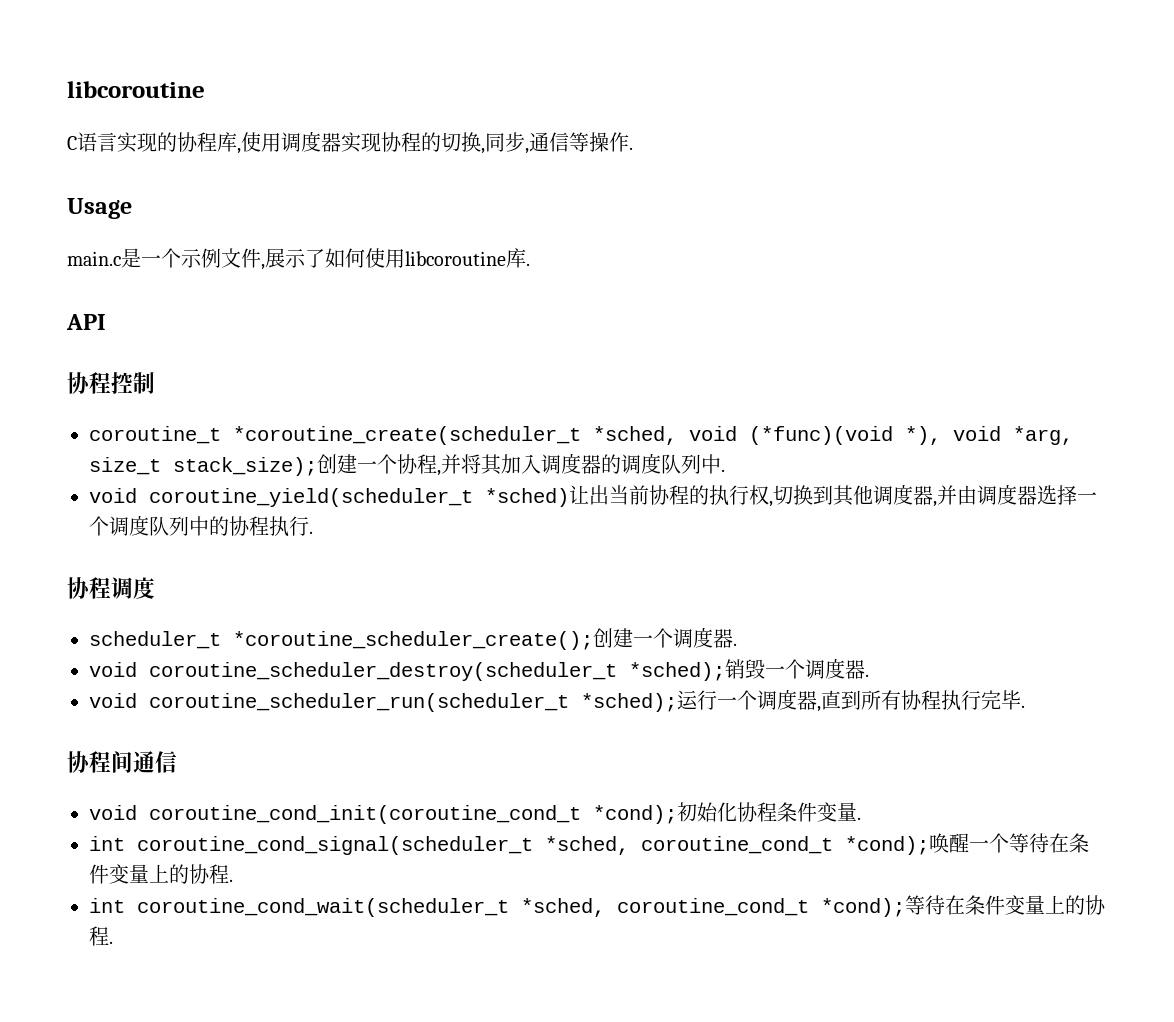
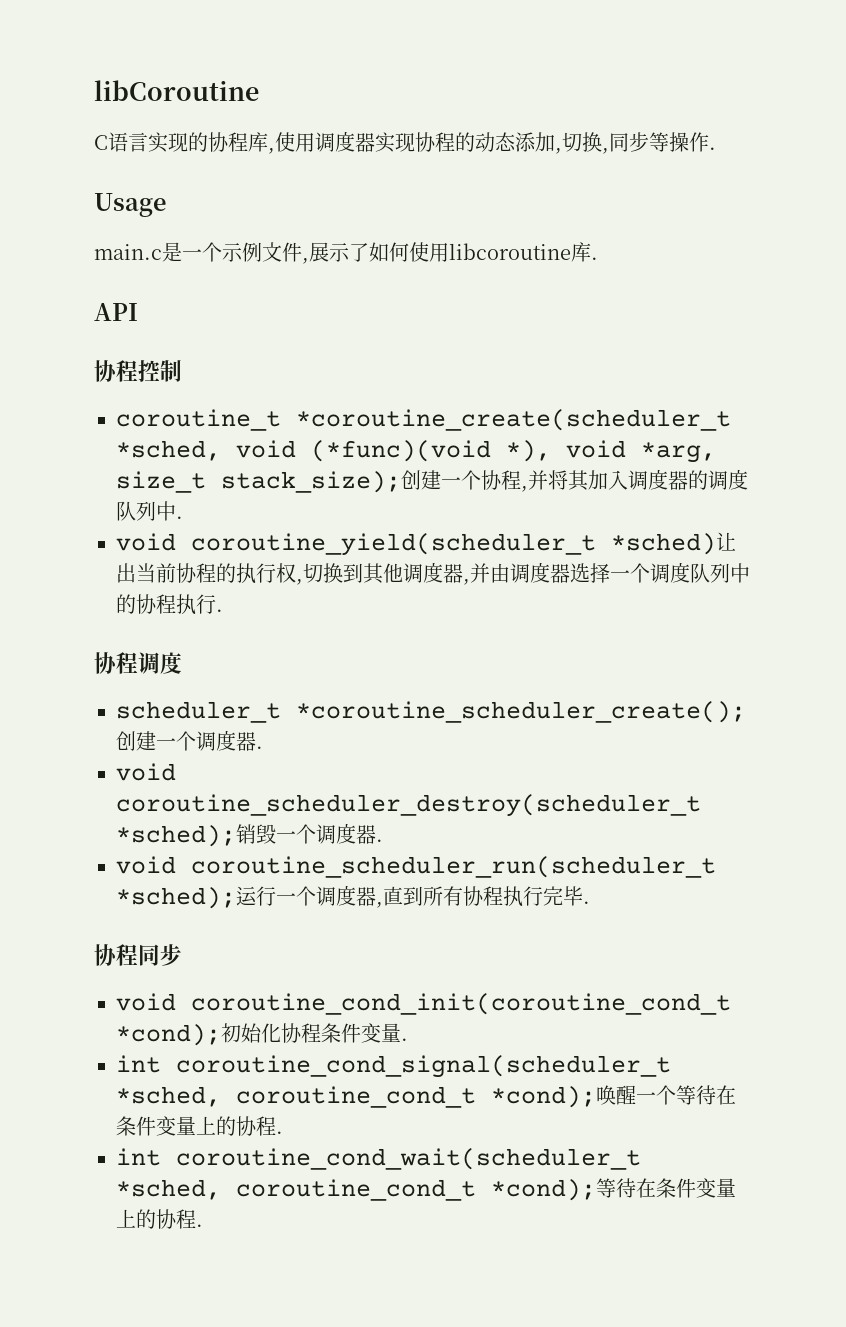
[67,81,205,98] libcoroutine -> [94,80,259,101] libCoroutine
(441, 142) none -> [475,132,562,154] 动态添加,
[525,132,569,154] ,通信 -> (649, 142) none
[111,751,177,773] 间通信 -> [138,944,182,966] 同步

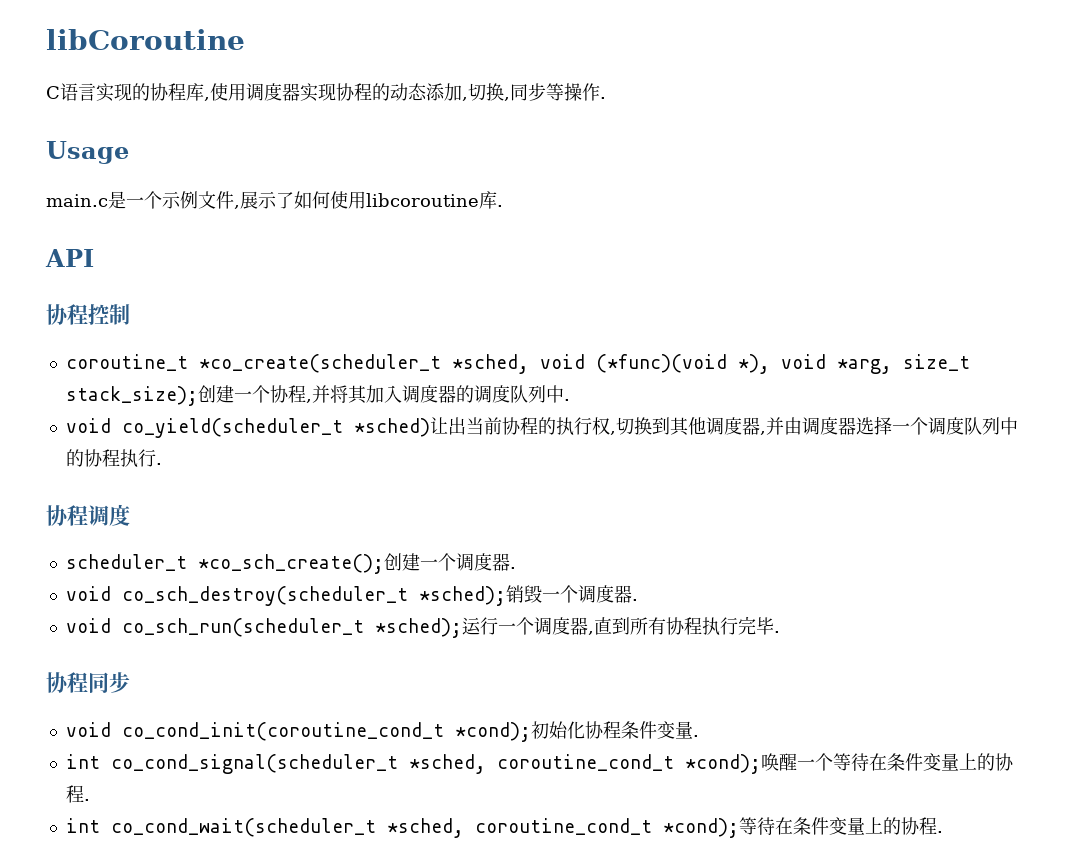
[296,409,731,431] *coroutine_create(scheduler_t -> [198,354,441,373] *co_create(scheduler_t
[191,533,596,556] coroutine_yield(scheduler_t -> [121,418,343,438] co_yield(scheduler_t
[296,701,746,723] *coroutine_scheduler_create(); -> [197,554,384,574] *co_sch_create();
[116,794,701,817] coroutine_scheduler_destroy(scheduler_t -> [121,586,408,606] co_sch_destroy(scheduler_t
[191,856,716,878] coroutine_scheduler_run(scheduler_t -> [121,618,364,637] co_sch_run(scheduler_t
[191,993,731,1015] coroutine_cond_init(coroutine_cond_t -> [121,722,444,741] co_cond_init(coroutine_cond_t
[176,1055,671,1078] coroutine_cond_signal(scheduler_t -> [110,754,398,774] co_cond_signal(scheduler_t
[176,1148,641,1170] coroutine_cond_wait(scheduler_t -> [110,818,376,837] co_cond_wait(scheduler_t

